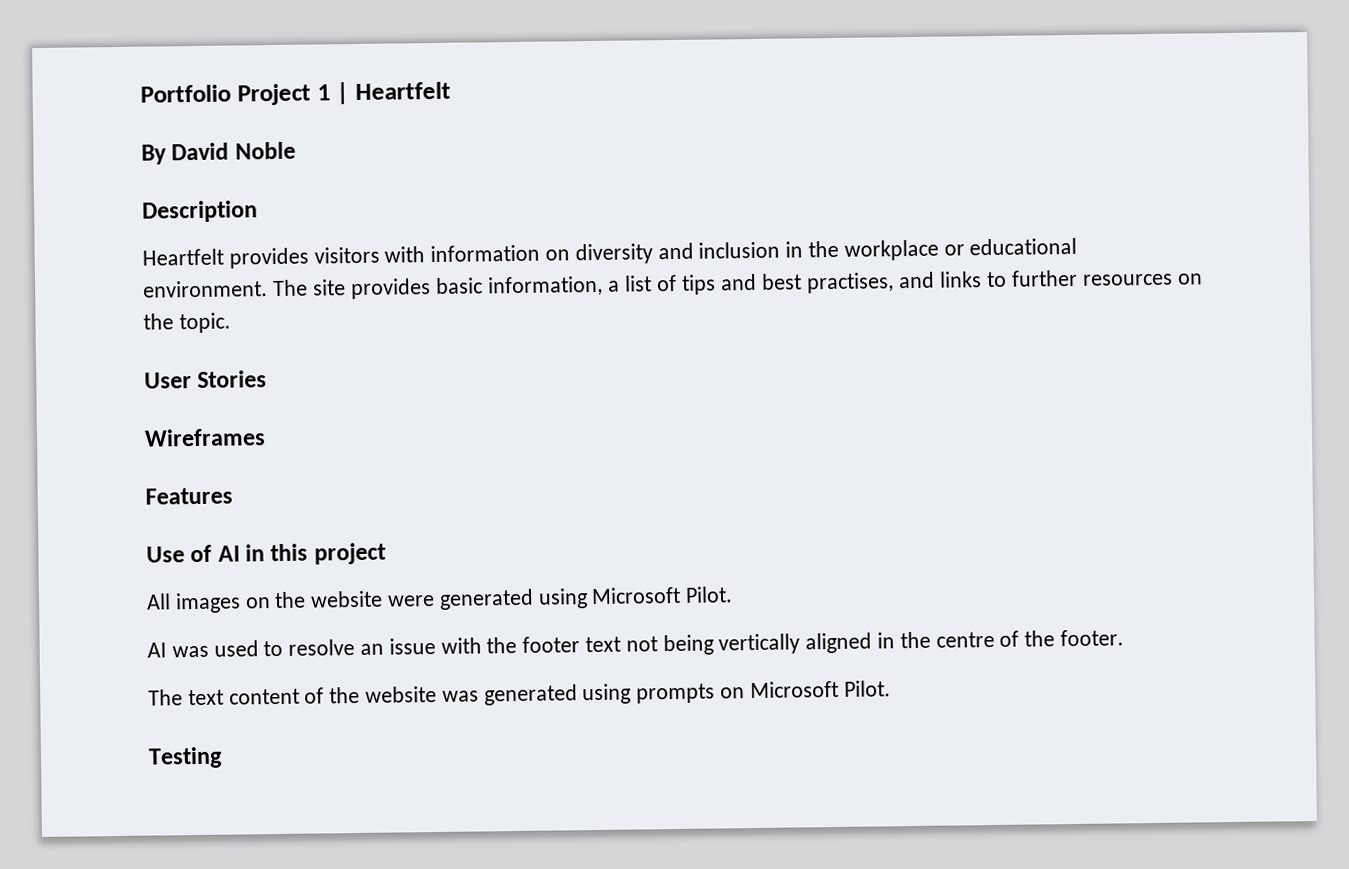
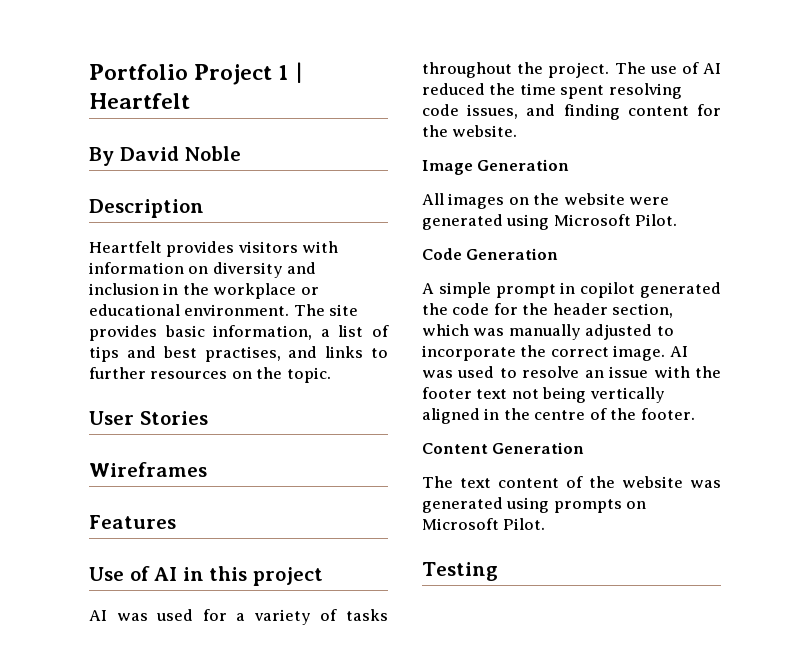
(386, 553) none -> [89,609,389,625] [422,62,721,78] [422,83,682,99] [422,104,721,120] [422,125,518,137] [422,159,570,175] // AI was used for a variety of tasks throughout the project. The use of AI reduced the time spent resolving code issues, and finding content for the website. // Image Generation
(734, 594) none -> [422,248,559,260] [422,282,721,298] [422,303,674,318] [422,324,674,340] [422,345,666,361] Code Generation // A simple prompt in copilot generated the code for the header section, which was manually adjusted to incorporate the correct image.
(1125, 638) none -> [422,442,585,454] // Content Generation

